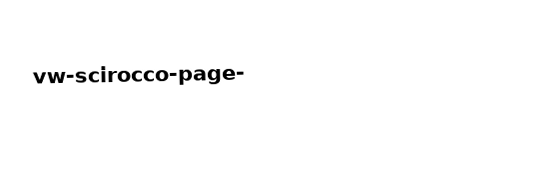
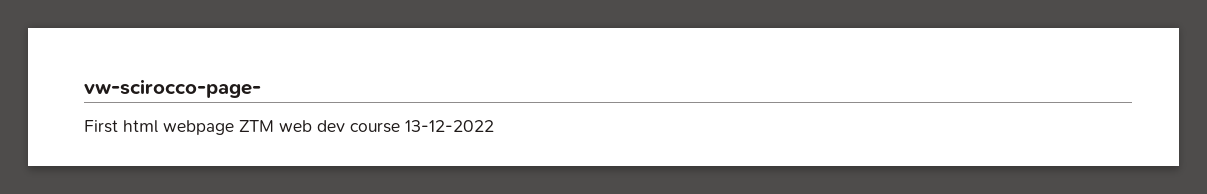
(245, 75) none -> [84,120,494,135] // First html webpage ZTM web dev course 13-12-2022

